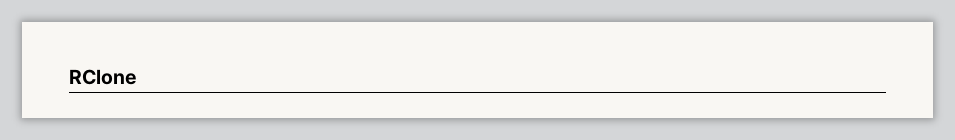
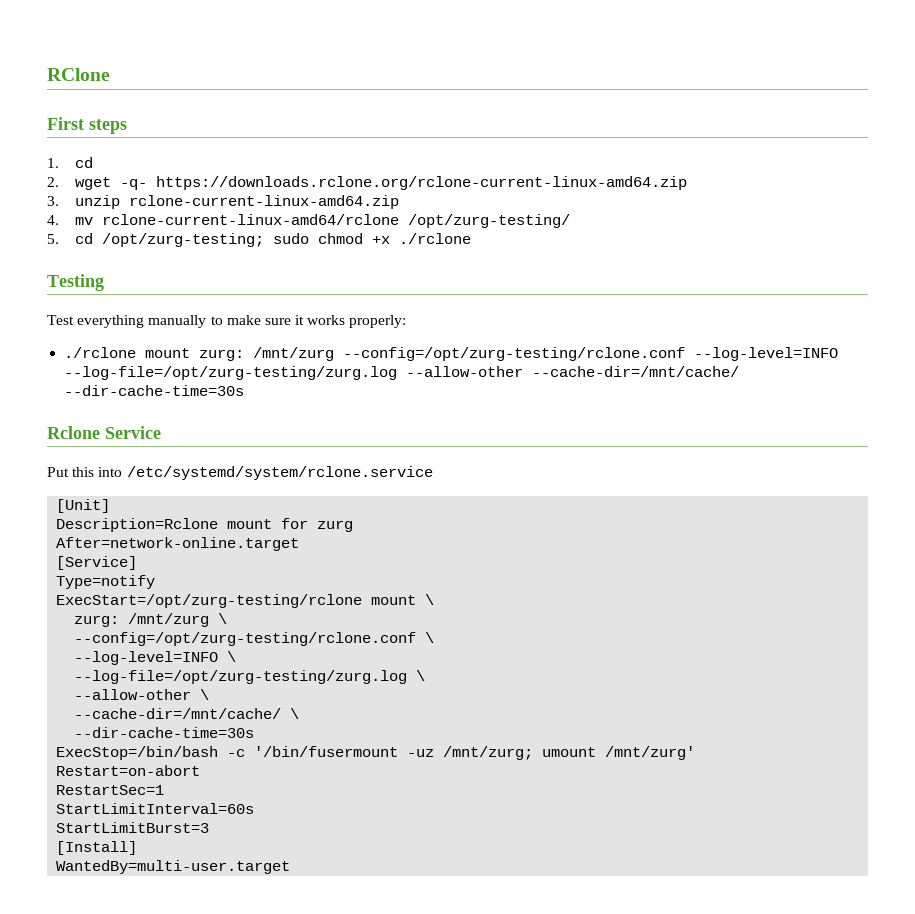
(136, 77) none -> [47,117,127,134] [47,157,94,168] [47,176,688,190] [47,195,400,209] [47,214,571,228] [47,233,472,247] [47,274,104,291] [47,315,407,328] [64,347,839,361] [64,366,740,380] [64,385,245,396] [47,426,161,439] [47,466,433,480] [56,499,111,513] [56,518,354,532] [56,537,300,551] [56,556,138,570] [56,575,156,589] [56,594,435,608] [74,613,228,627] [74,632,435,646] [74,651,237,665] [74,670,426,684] [74,689,210,700] [74,708,300,719] [74,727,255,738] [56,746,696,760] [56,765,201,776] [56,785,165,795] [56,803,255,814] [56,822,210,833] [56,841,138,855] [56,860,291,874] // First steps // 1. cd // 2. wget -q- https://downloads.rclone.org/rclone-current-linux-amd64.zip // 3. unzip rclone-current-linux-amd64.zip // 4. mv rclone-current-linux-amd64/rclone /opt/zurg-testing/ // 5. cd /opt/zurg-testing; sudo chmod +x ./rclone // Testing // Test everything manually to make sure it works properly: // ./rclone mount zurg: /mnt/zurg --config=/opt/zurg-testing/rclone.conf --log-level=INFO --log-file=/opt/zurg-testing/zurg.log --allow-other --cache-dir=/mnt/cache/ --dir-cache-time=30s // Rclone Service // Put this into /etc/systemd/system/rclone.service // [Unit] // Description=Rclone mount for zurg // After=network-online.target // [Service] // Type=notify // ExecStart=/opt/zurg-testing/rclone mount \ // zurg: /mnt/zurg \ // --config=/opt/zurg-testing/rclone.conf \ // --log-level=INFO \ // --log-file=/opt/zurg-testing/zurg.log \ // --allow-other \ // --cache-dir=/mnt/cache/ \ // --dir-cache-time=30s // ExecStop=/bin/bash -c '/bin/fusermount -uz /mnt/zurg; umount /mnt/zurg' // Restart=on-abort // RestartSec=1 // StartLimitInterval=60s // StartLimitBurst=3 // [Install] // WantedBy=multi-user.target

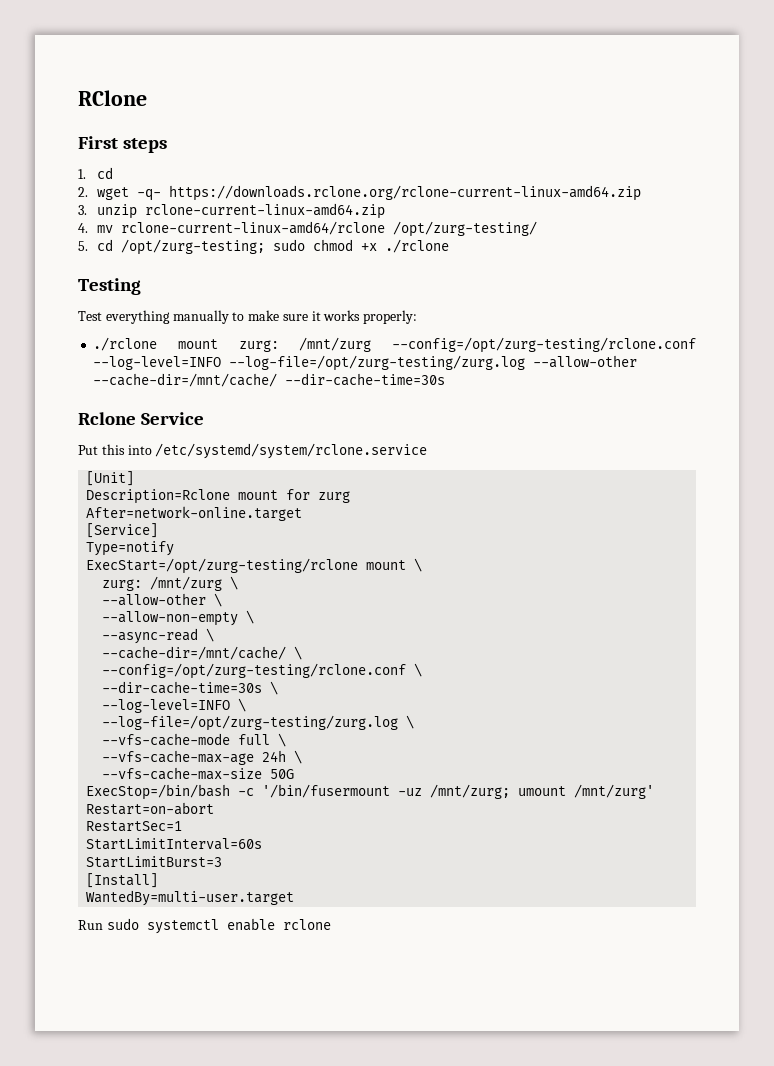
(228, 618) none -> [102,593,223,607] [102,610,255,626] [102,628,215,644] [102,646,303,660] // --allow-other \ // --allow-non-empty \ // --async-read \ // --cache-dir=/mnt/cache/ \
(435, 637) none -> [102,681,279,695] // --dir-cache-time=30s \
[74,689,210,700] [74,708,300,719] [74,727,255,738] --allow-other \ // --cache-dir=/mnt/cache/ \ // --dir-cache-time=30s -> [102,733,287,747] [102,750,303,765] [102,767,295,780] --vfs-cache-mode full \ // --vfs-cache-max-age 24h \ // --vfs-cache-max-size 50G
(291, 867) none -> [78,918,331,934] // Run sudo systemctl enable rclone

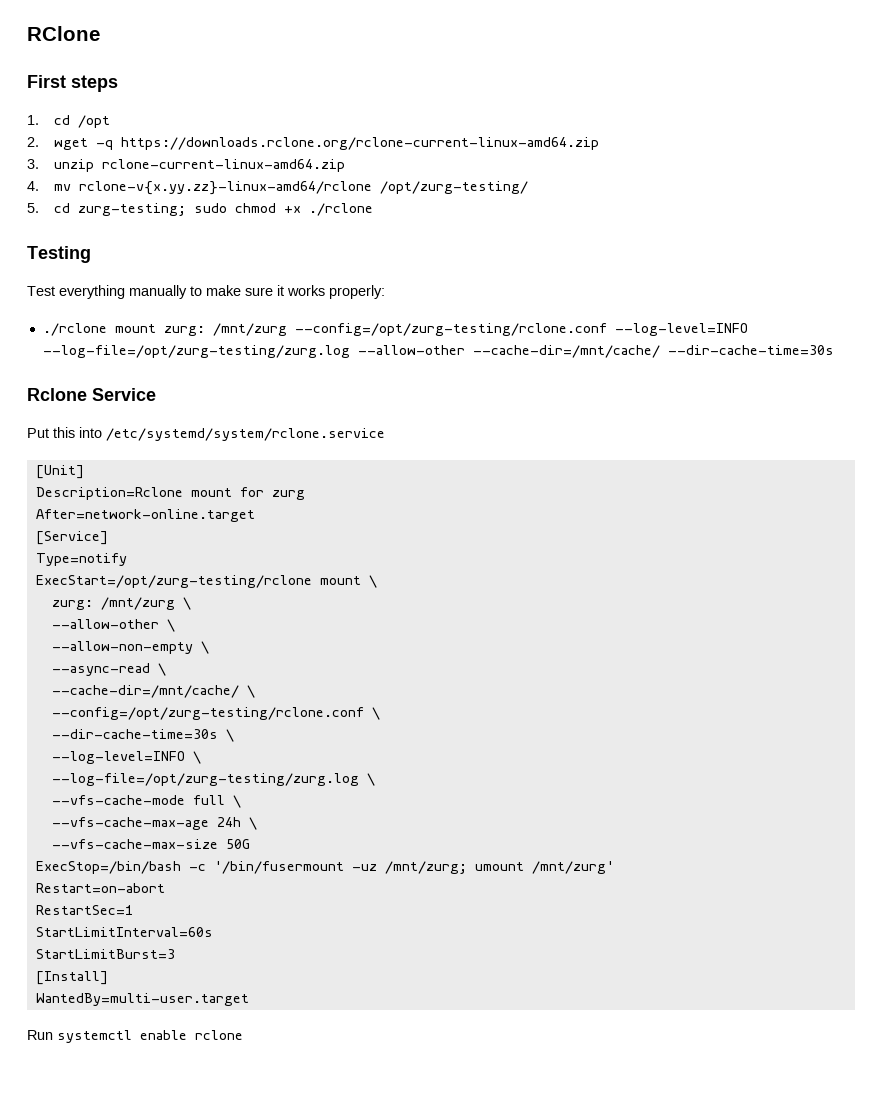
(114, 173) none -> [77,115,110,128] /opt
[137,189,162,201] -q- -> [95,140,113,150] -q
[121,221,386,235] rclone-current-linux-amd64/rclone -> [78,181,372,195] rclone-v{x.yy.zz}-linux-amd64/rclone
[121,239,266,255] /opt/zurg-testing; -> [77,203,186,216] zurg-testing;
[106,918,139,930] sudo -> (53, 1035) none

